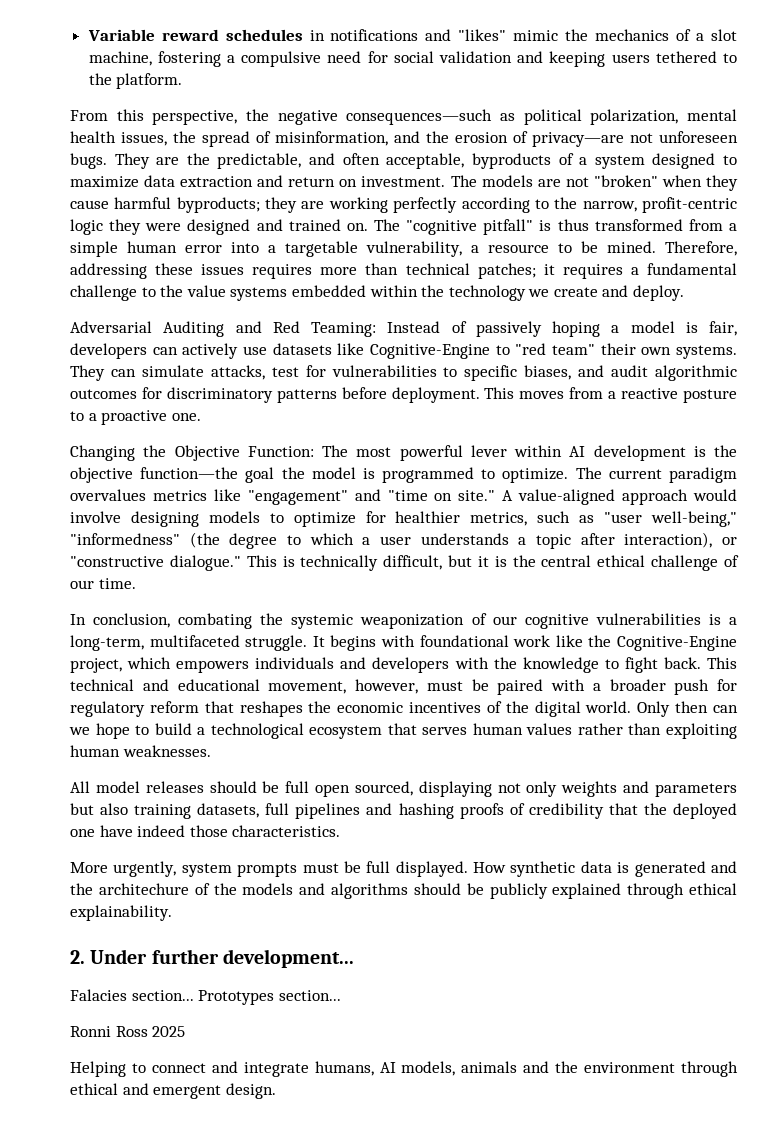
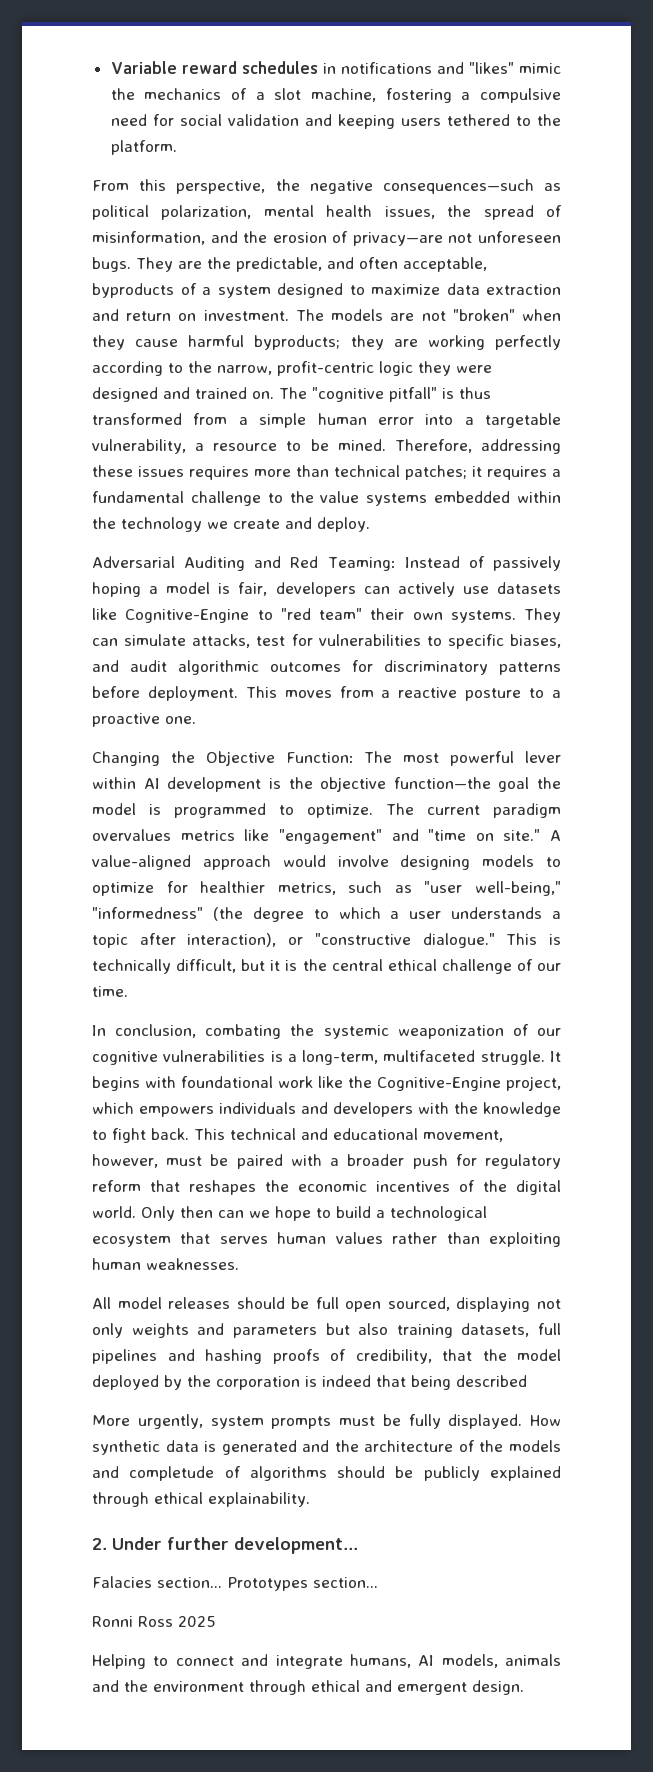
[528,803,604,819] credibility -> [355,1349,432,1364] credibility,
[673,803,738,819] [70,825,341,837] deployed one have indeed those characteristics. -> [517,1349,561,1361] [92,1375,527,1390] model deployed by the corporation is indeed that being described
[366,861,391,873] full -> [408,1414,441,1429] fully
[98,883,189,895] architechure -> [364,1440,454,1452] architecture
(326, 889) none -> [129,1466,241,1481] completude of

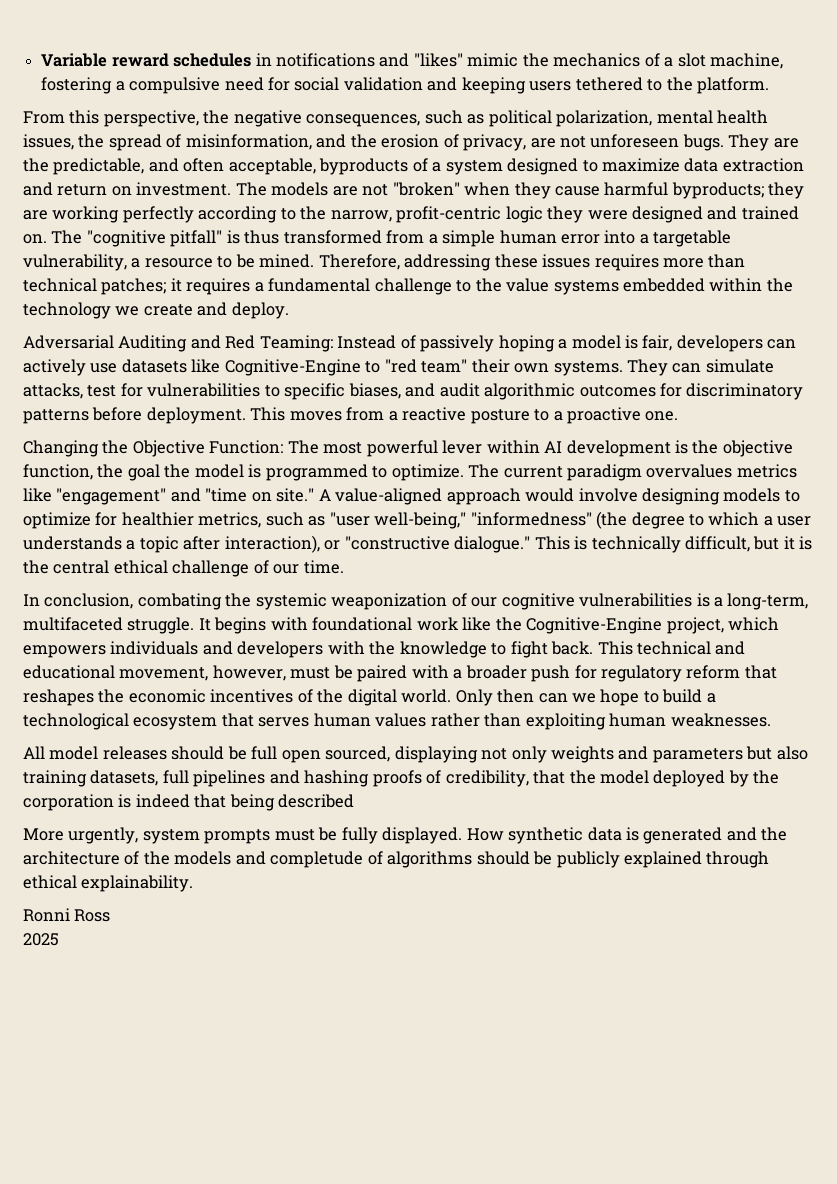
[382,179,534,194] consequences—such -> [306,110,463,127] consequences, such
[352,232,443,246] privacy—are -> [463,134,556,151] privacy, are
[393,777,491,789] function—the -> [23,464,124,480] function, the
[92,1537,358,1554] [92,1576,378,1591] // 2. Under further development... // Falacies section... Prototypes section... -> (194, 883) none
(173, 1621) none -> (111, 915) //
[92,1654,561,1669] [92,1680,524,1695] // Helping to connect and integrate humans, AI models, animals and the environment through ethical and emergent design. -> (59, 939) none

